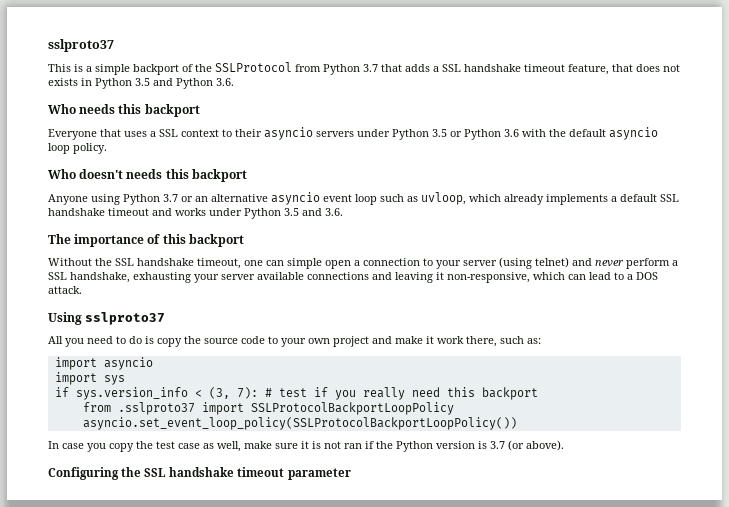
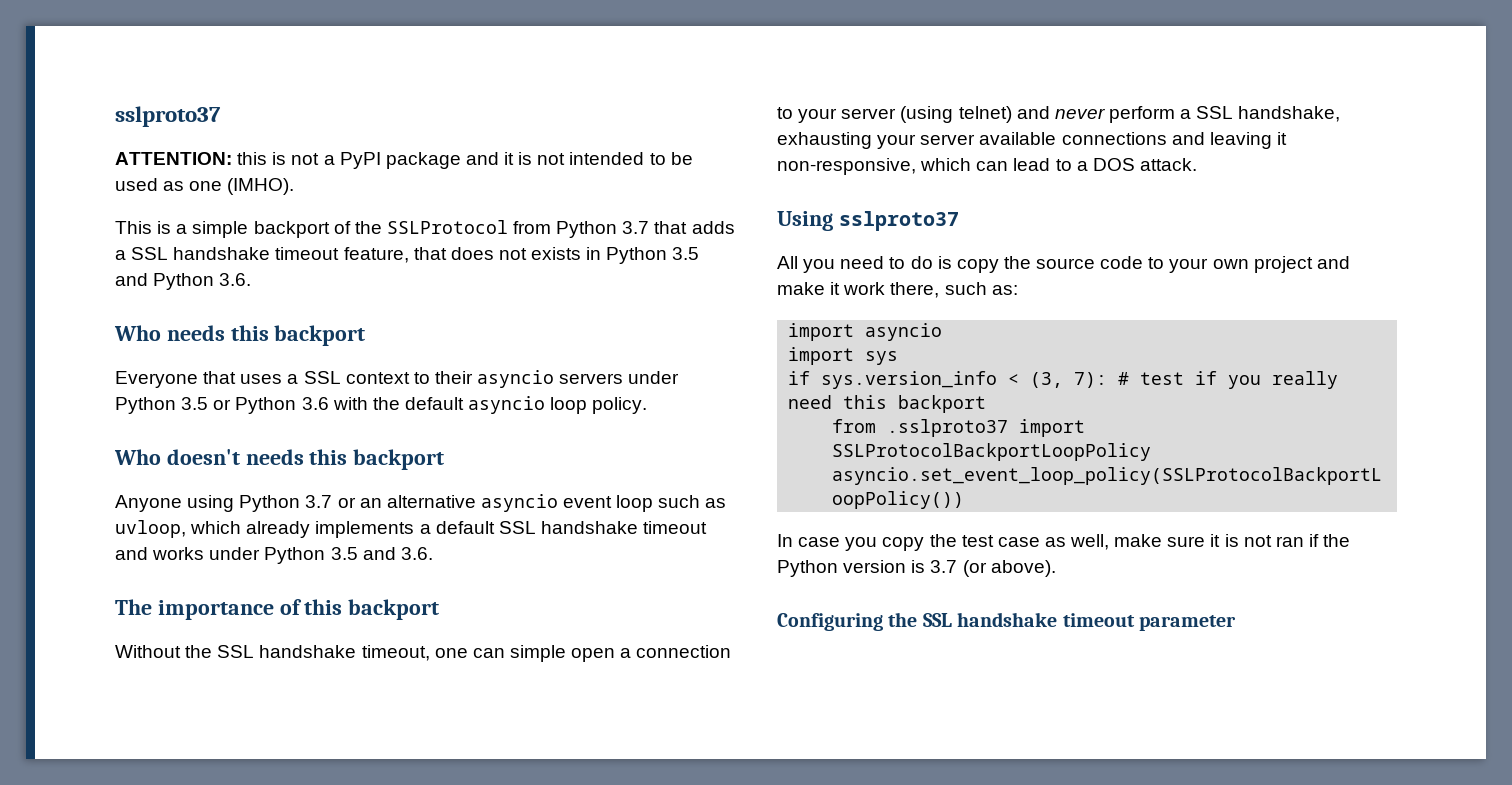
[48,39,114,52] sslproto37 -> [115,106,221,127] [115,152,693,169] [115,178,295,195] sslproto37 // ATTENTION: this is not a PyPI package and it is not intended to be used as one (IMHO).

